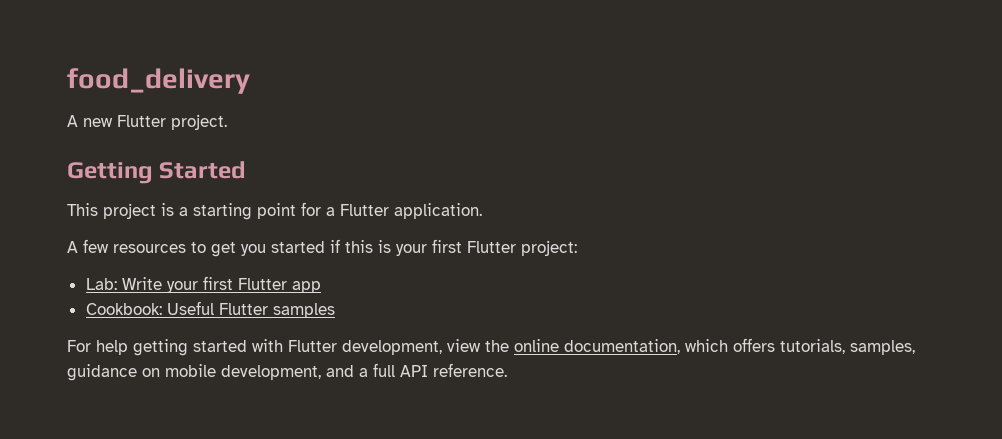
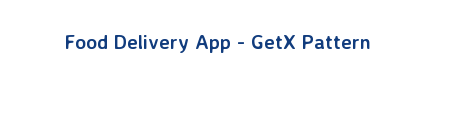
[67,68,250,94] [67,114,227,130] [67,161,247,184] [67,202,482,220] [67,239,577,257] [85,276,321,293] [85,301,335,318] [67,338,915,356] [67,363,507,381] food_delivery // A new Flutter project. // Getting Started // This project is a starting point for a Flutter application. // A few resources to get you started if this is your first Flutter project: // Lab: Write your first Flutter app // Cookbook: Useful Flutter samples // For help getting started with Flutter development, view the online documentation, which offers tutorials, samples, guidance on mobile development, and a full API reference. -> [64,35,371,53] Food Delivery App - GetX Pattern

